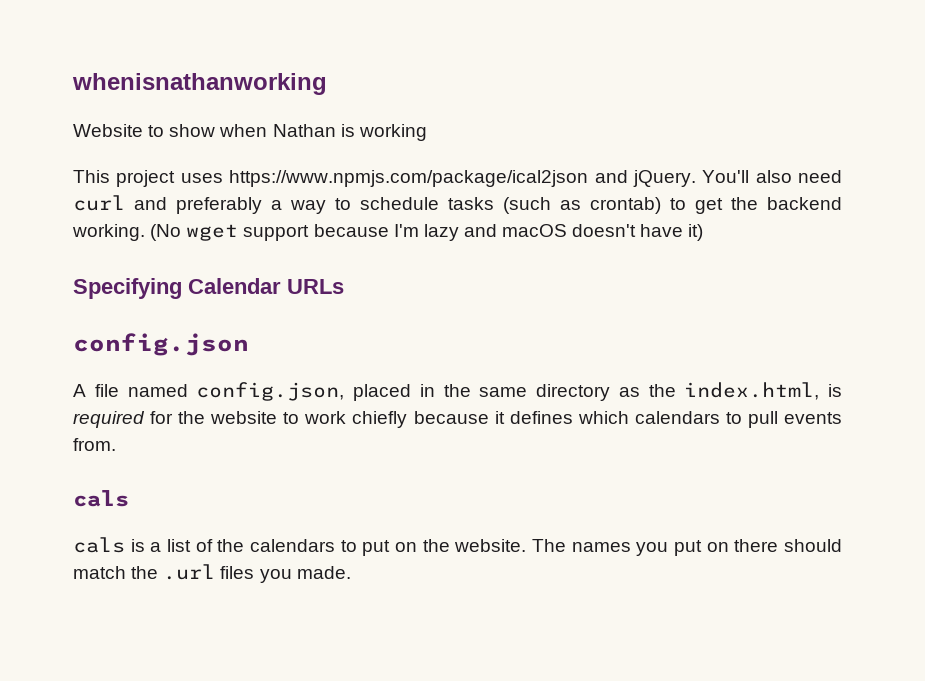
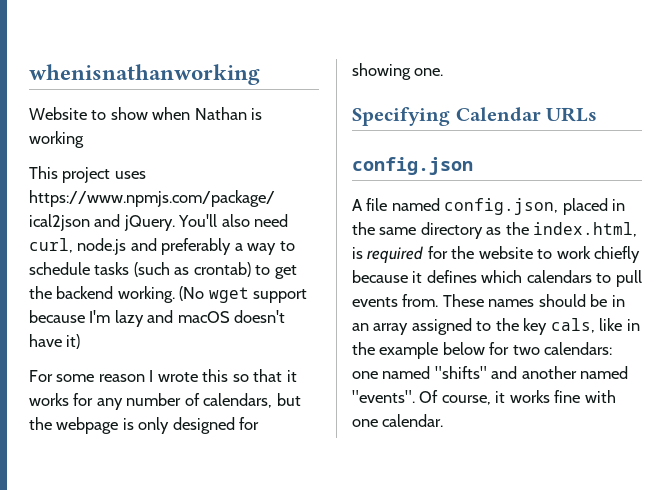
[73,195,125,211] curl -> [29,238,127,255] curl, node.js
(704, 232) none -> [29,369,297,382] [29,393,301,410] [29,417,260,434] [352,63,444,80] // For some reason I wrote this so that it works for any number of calendars, but the webpage is only designed for showing one.
[73,490,129,507] [73,537,842,556] [73,564,351,583] // cals // cals is a list of the calendars to put on the website. The names you put on there should match the .url files you made. -> [442,294,625,307] [352,318,640,335] [352,342,613,359] [352,366,629,379] [352,390,616,405] [352,414,444,427] These names should be in an array assigned to the key cals, like in the example below for two calendars: one named "shifts" and another named "events". Of course, it works fine with one calendar.

